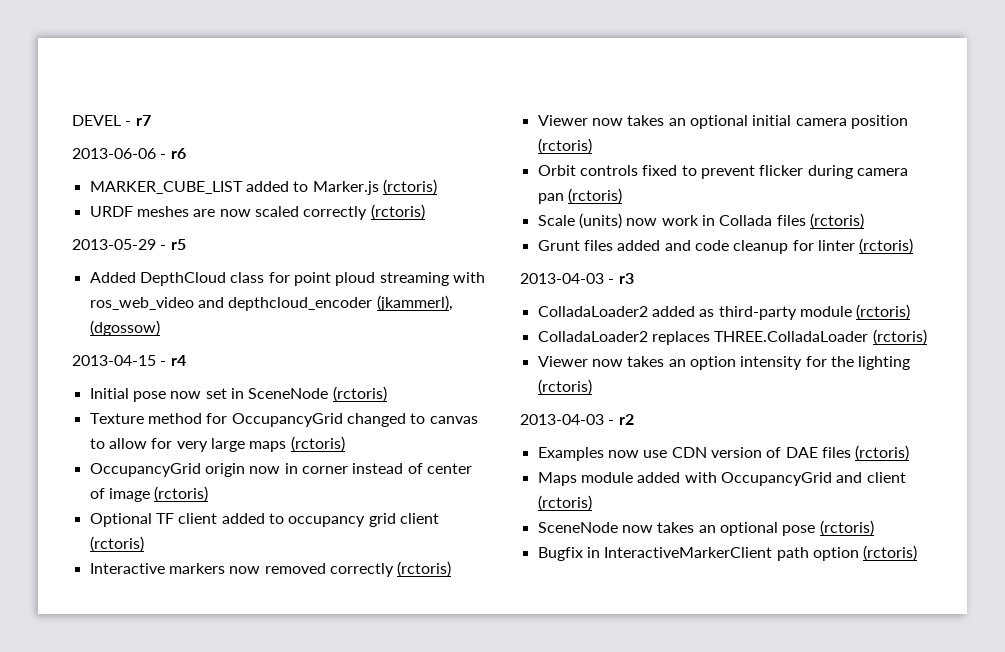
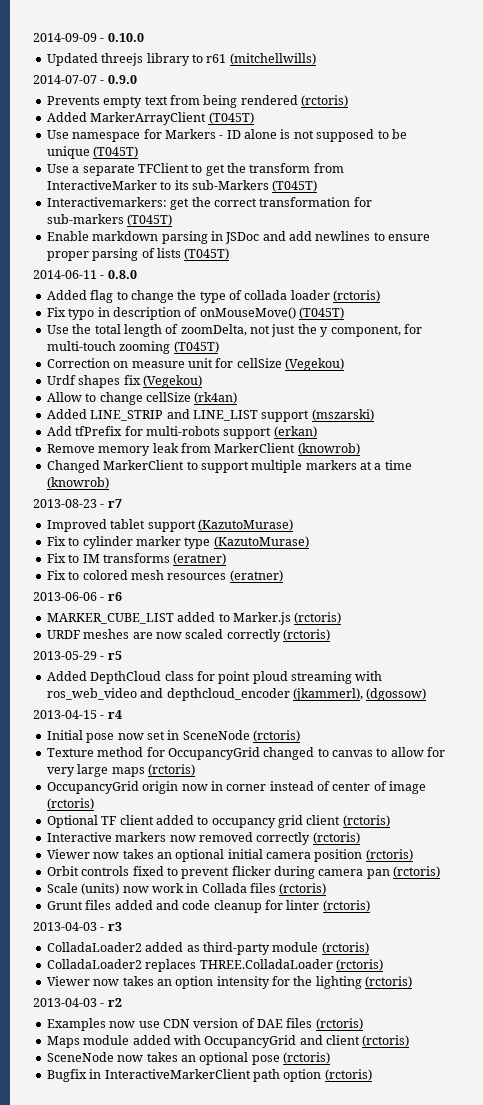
[72,115,151,126] DEVEL - r7 -> [33,33,144,42] [46,53,316,66] [33,75,137,84] [46,95,348,108] [46,112,254,125] [46,129,407,142] [46,146,139,159] [46,163,344,176] [46,180,318,192] [46,197,372,210] [46,214,173,226] [46,231,431,244] [46,248,230,261] [33,270,137,279] [46,290,381,303] [46,307,344,320] [46,324,422,337] [46,341,219,354] [46,358,344,371] [46,375,202,388] [46,392,238,405] [46,409,374,422] [46,426,317,439] [46,443,360,456] [46,460,412,473] [46,477,109,489] [33,499,122,508] [46,519,293,532] [46,536,309,549] [46,553,227,565] [46,570,283,582] 2014-09-09 - 0.10.0 // Updated threejs library to r61 (mitchellwills) // 2014-07-07 - 0.9.0 // Prevents empty text from being rendered (rctoris) // Added MarkerArrayClient (T045T) // Use namespace for Markers - ID alone is not supposed to be unique (T045T) // Use a separate TFClient to get the transform from InteractiveMarker to its sub-Markers (T045T) // Interactivemarkers: get the correct transformation for sub-markers (T045T) // Enable markdown parsing in JSDoc and add newlines to ensure proper parsing of lists (T045T) // 2014-06-11 - 0.8.0 // Added flag to change the type of collada loader (rctoris) // Fix typo in description of onMouseMove() (T045T) // Use the total length of zoomDelta, not just the y component, for multi-touch zooming (T045T) // Correction on measure unit for cellSize (Vegekou) // Urdf shapes fix (Vegekou) // Allow to change cellSize (rk4an) // Added LINE_STRIP and LINE_LIST support (mszarski) // Add tfPrefix for multi-robots support (erkan) // Remove memory leak from MarkerClient (knowrob) // Changed MarkerClient to support multiple markers at a time (knowrob) // 2013-08-23 - r7 // Improved tablet support (KazutoMurase) // Fix to cylinder marker type (KazutoMurase) // Fix to IM transforms (eratner) // Fix to colored mesh resources (eratner)

